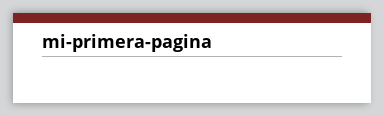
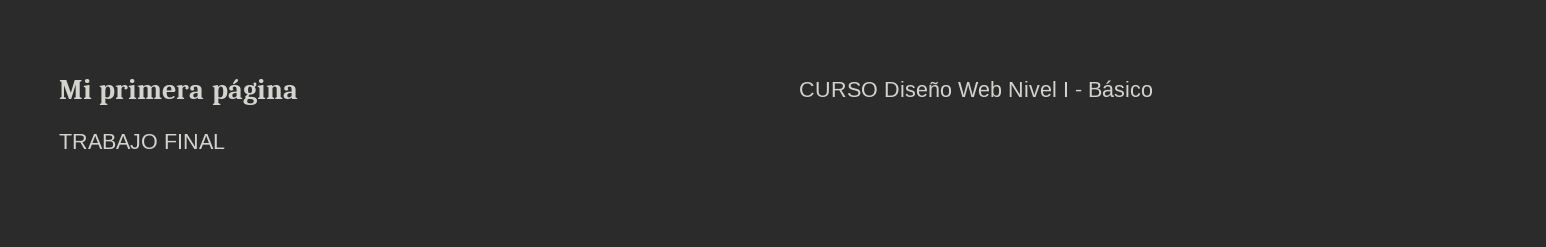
[42,34,212,52] mi-primera-pagina -> [59,79,298,105] [59,134,225,149] [799,80,1153,97] Mi primera página // TRABAJO FINAL // CURSO Diseño Web Nivel I - Básico

